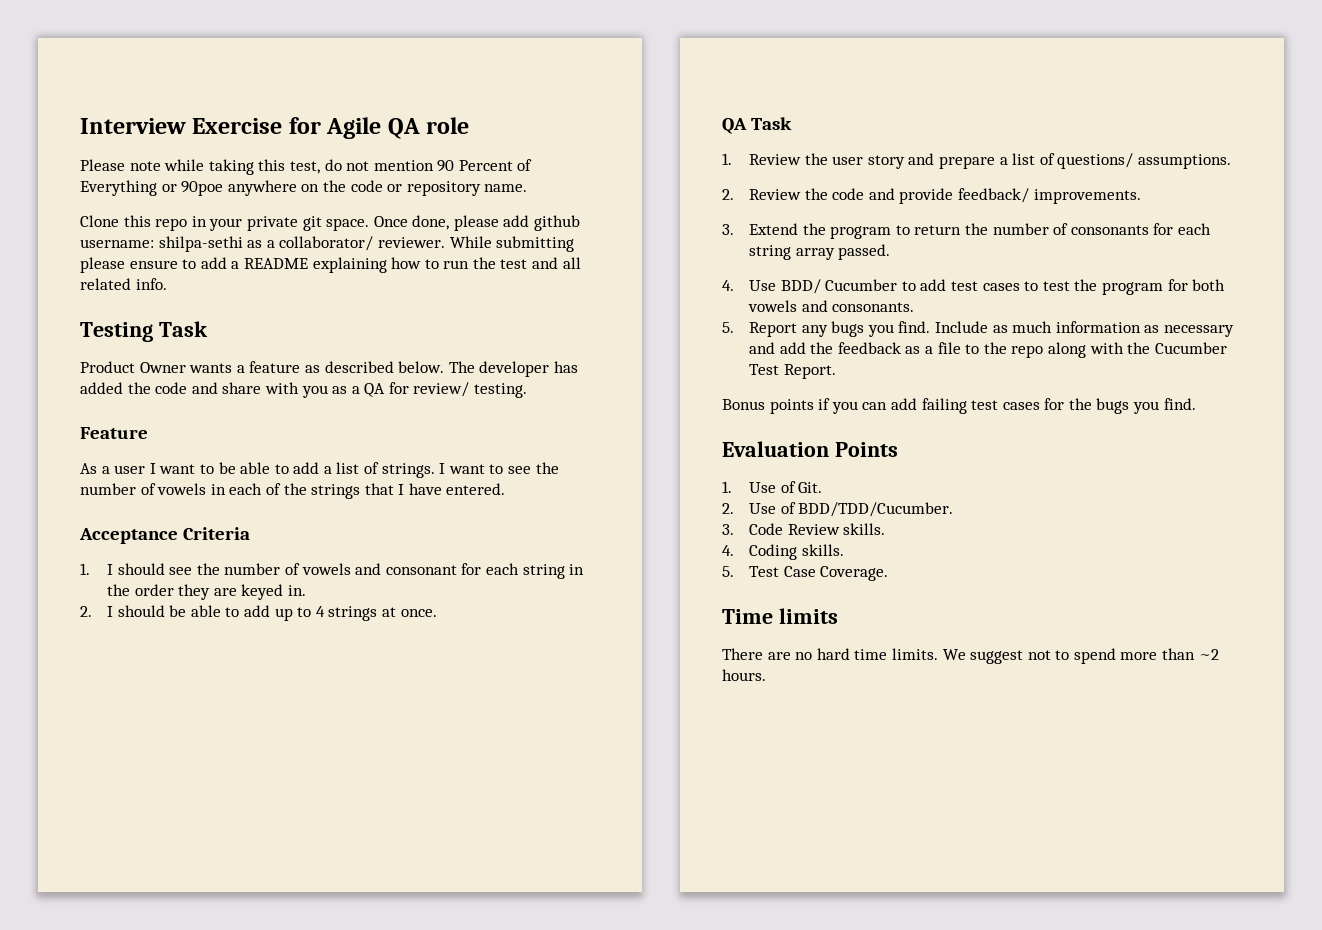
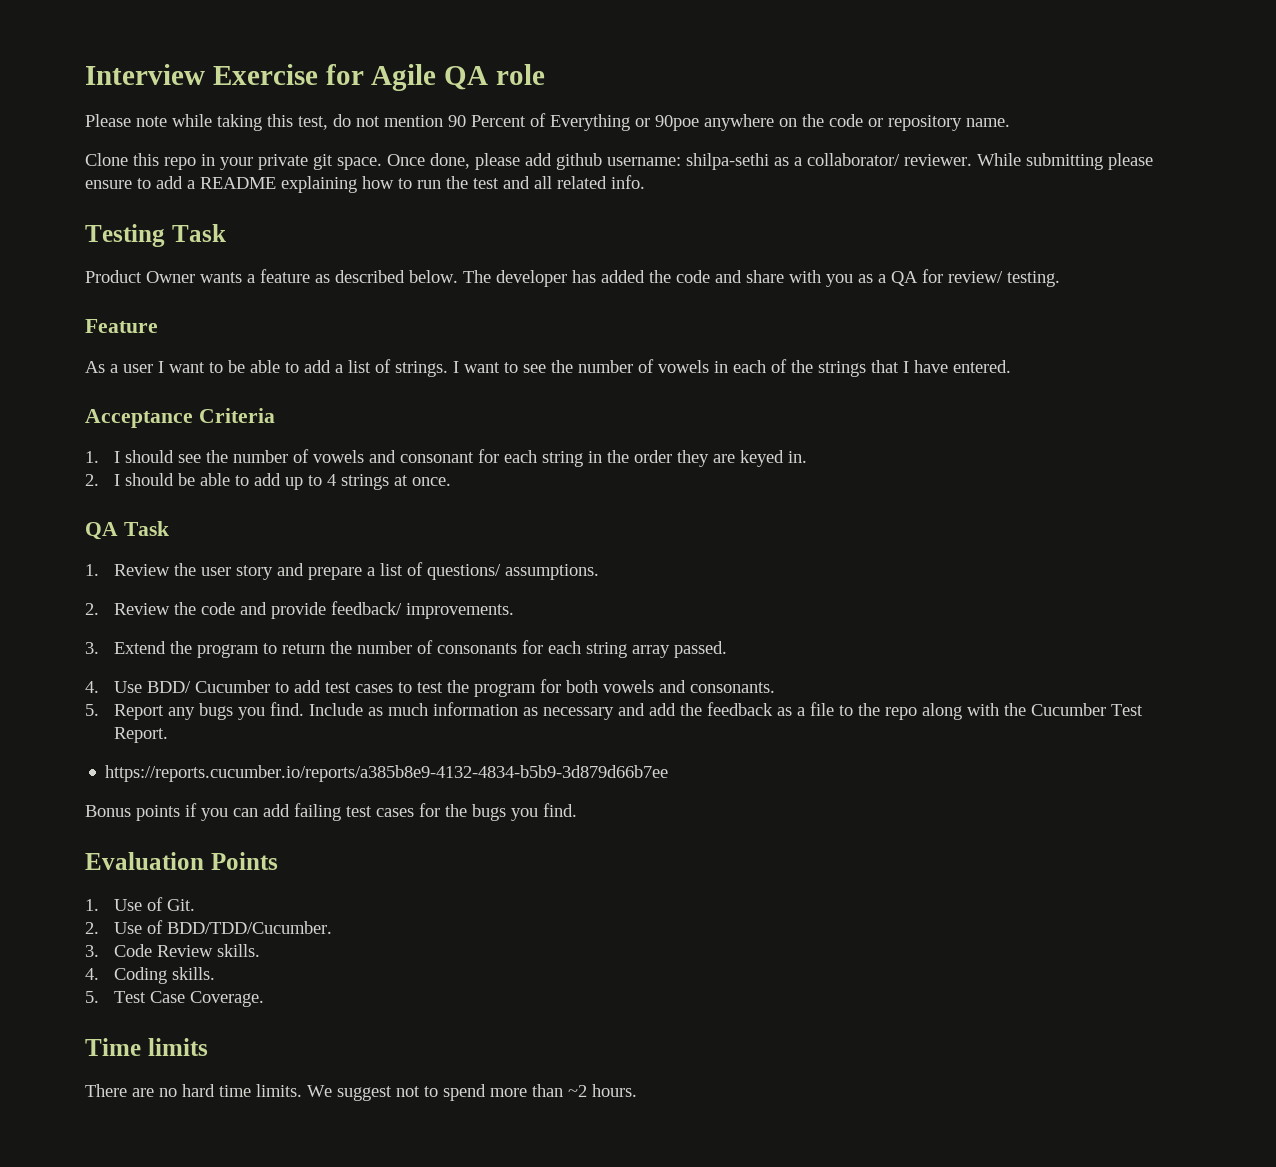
(836, 371) none -> [105,765,669,782] // https://reports.cucumber.io/reports/a385b8e9-4132-4834-b5b9-3d879d66b7ee

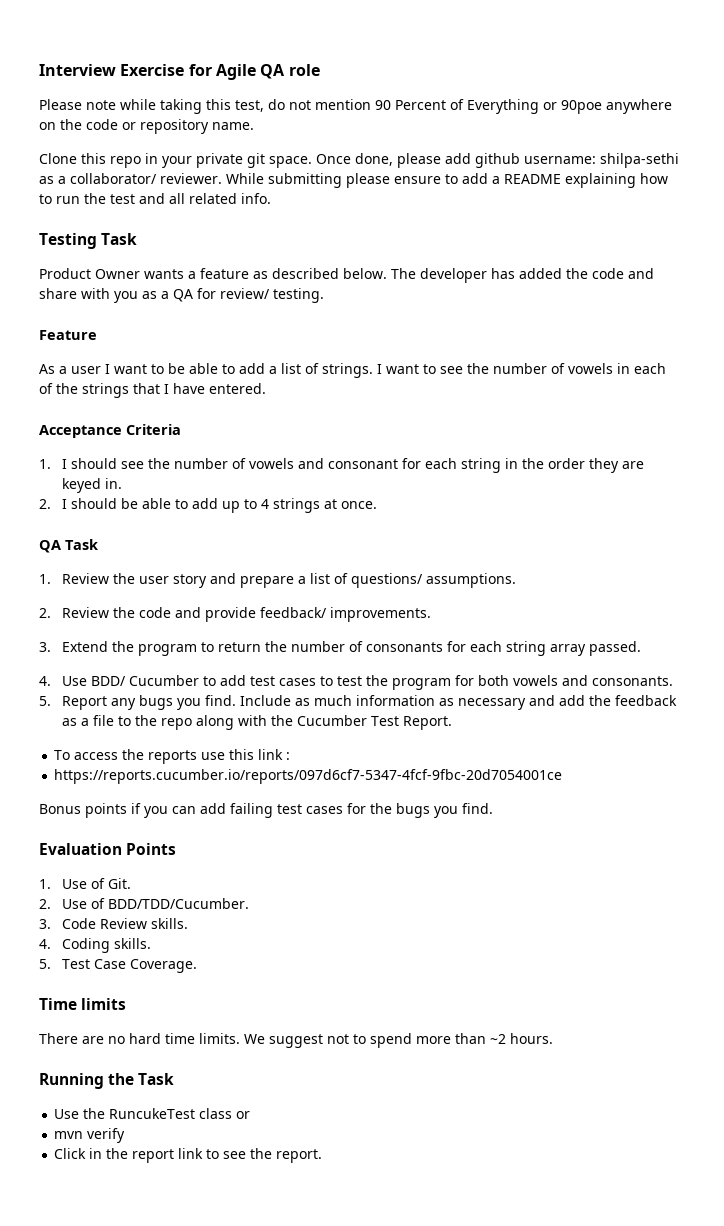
[105,765,669,782] https://reports.cucumber.io/reports/a385b8e9-4132-4834-b5b9-3d879d66b7ee -> [54,749,291,764] [54,769,563,784] To access the reports use this link : // https://reports.cucumber.io/reports/097d6cf7-5347-4fcf-9fbc-20d7054001ce
(637, 1090) none -> [39,1073,175,1089] [54,1108,251,1119] [54,1128,126,1143] [54,1148,323,1163] // Running the Task // Use the RuncukeTest class or // mvn verify // Click in the report link to see the report.

